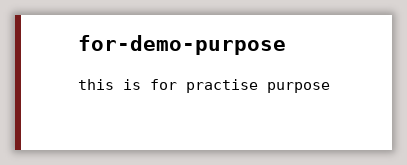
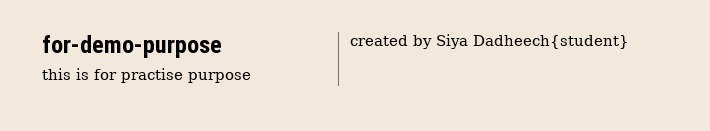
(330, 87) none -> [350,34,629,49] // created by Siya Dadheech{student}

